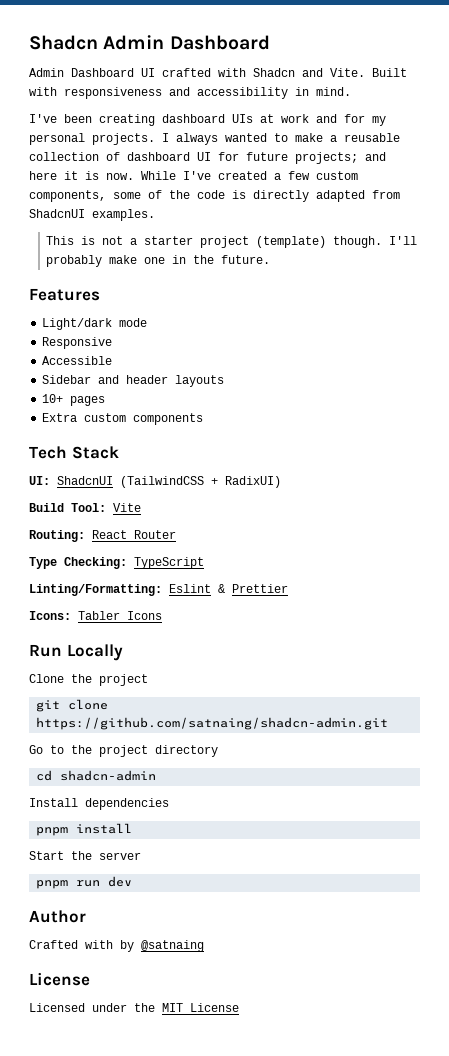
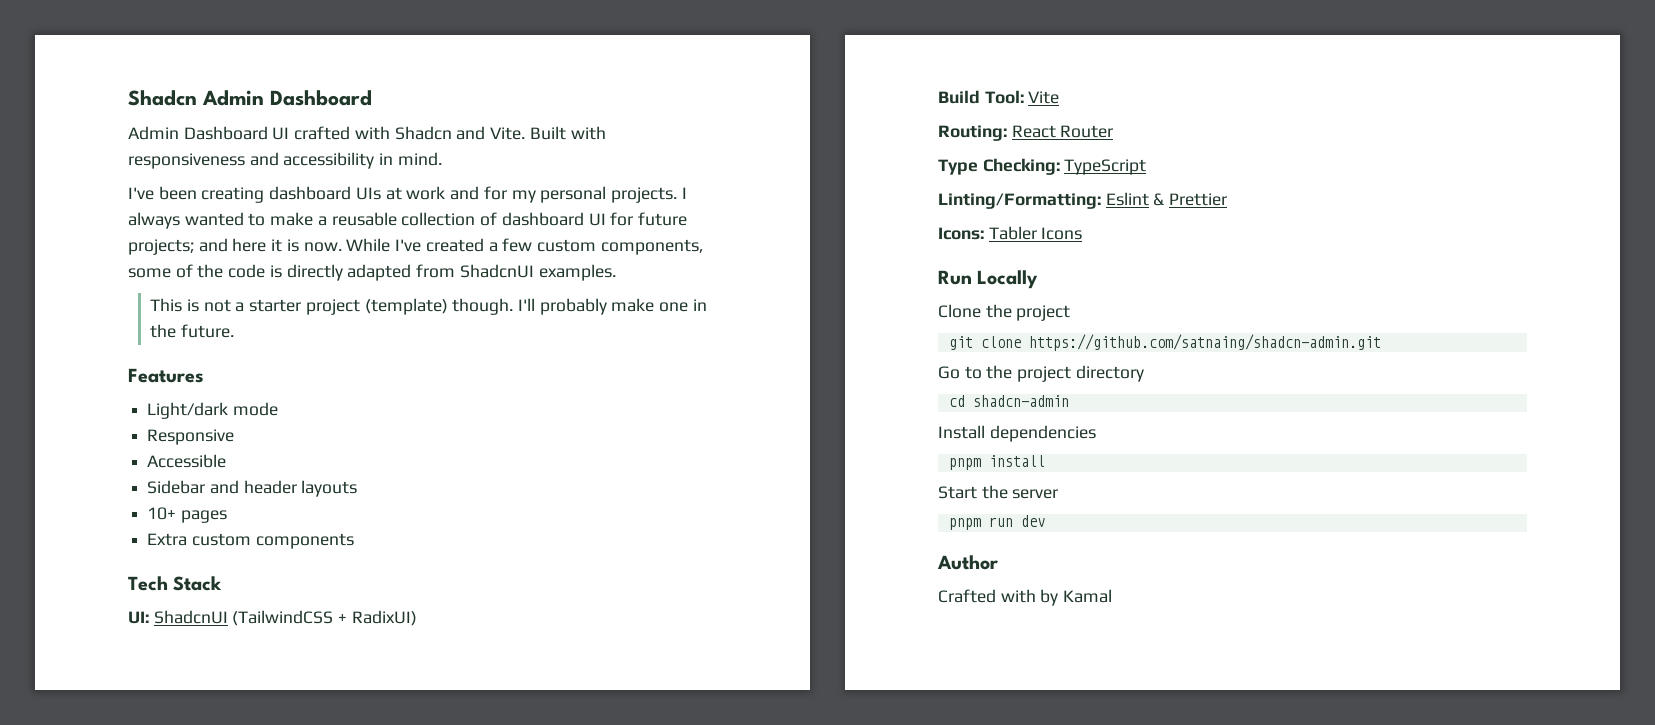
[141,940,204,952] [29,972,90,986] [29,1003,239,1012] @satnaing // License // Licensed under the MIT License -> [1063,589,1113,603] Kamal

